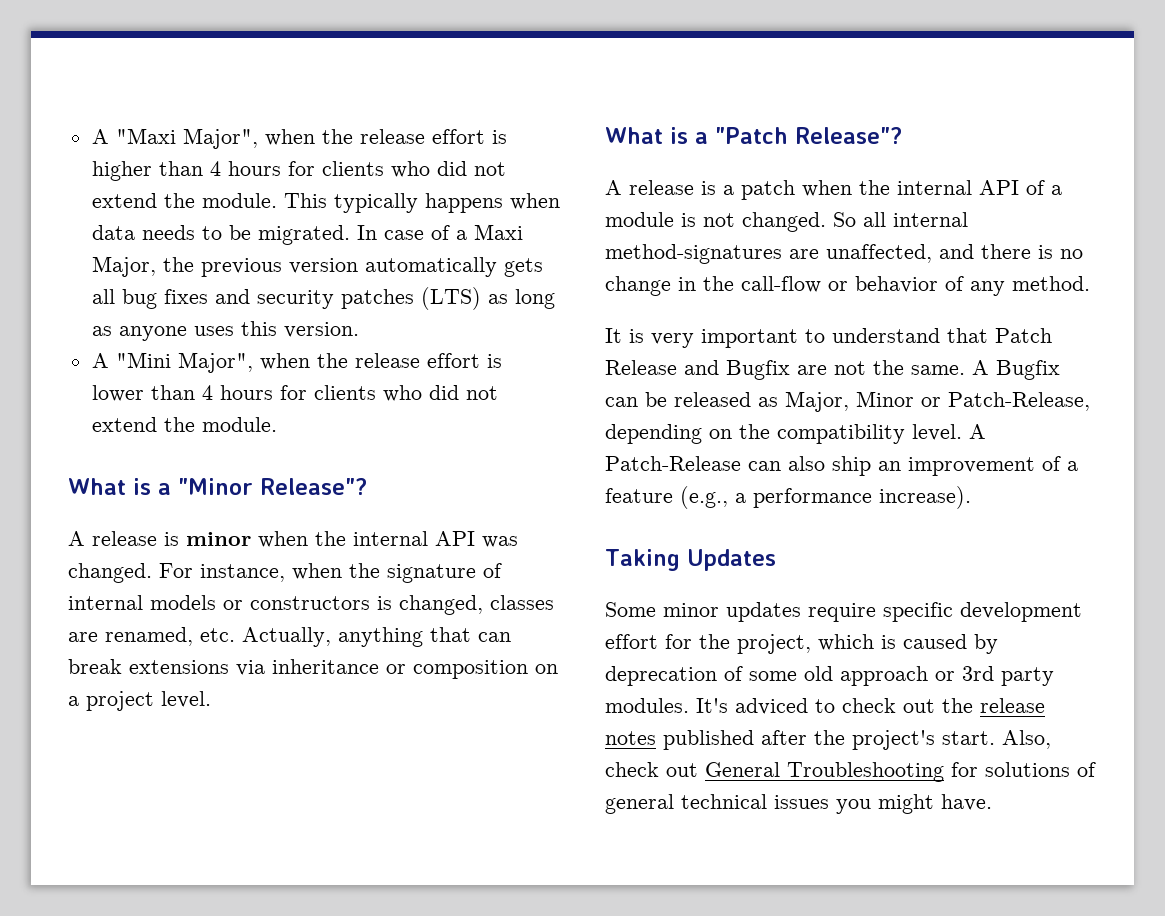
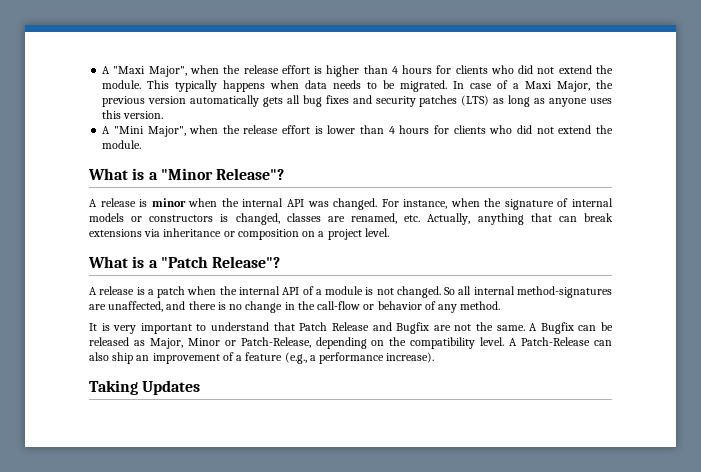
[605,602,1082,622] [605,634,998,654] [605,666,1054,686] [605,698,1045,715] [605,730,1051,750] [605,762,1096,782] [605,794,992,814] // Some minor updates require specific development effort for the project, which is caused by deprecation of some old approach or 3rd party modules. It's adviced to check out the release notes published after the project's start. Also, check out General Troubleshooting for solutions of general technical issues you might have. -> (201, 387) none

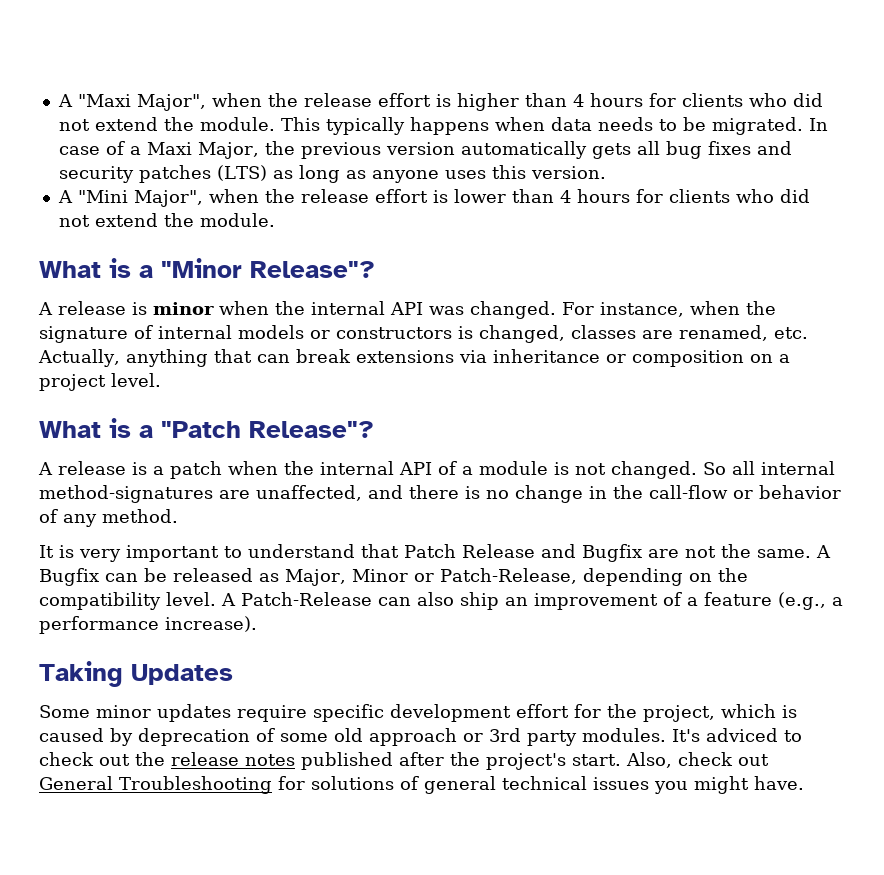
(201, 387) none -> [39,704,797,722] [39,728,802,746] [39,752,769,770] [39,776,804,794] // Some minor updates require specific development effort for the project, which is caused by deprecation of some old approach or 3rd party modules. It's adviced to check out the release notes published after the project's start. Also, check out General Troubleshooting for solutions of general technical issues you might have.

